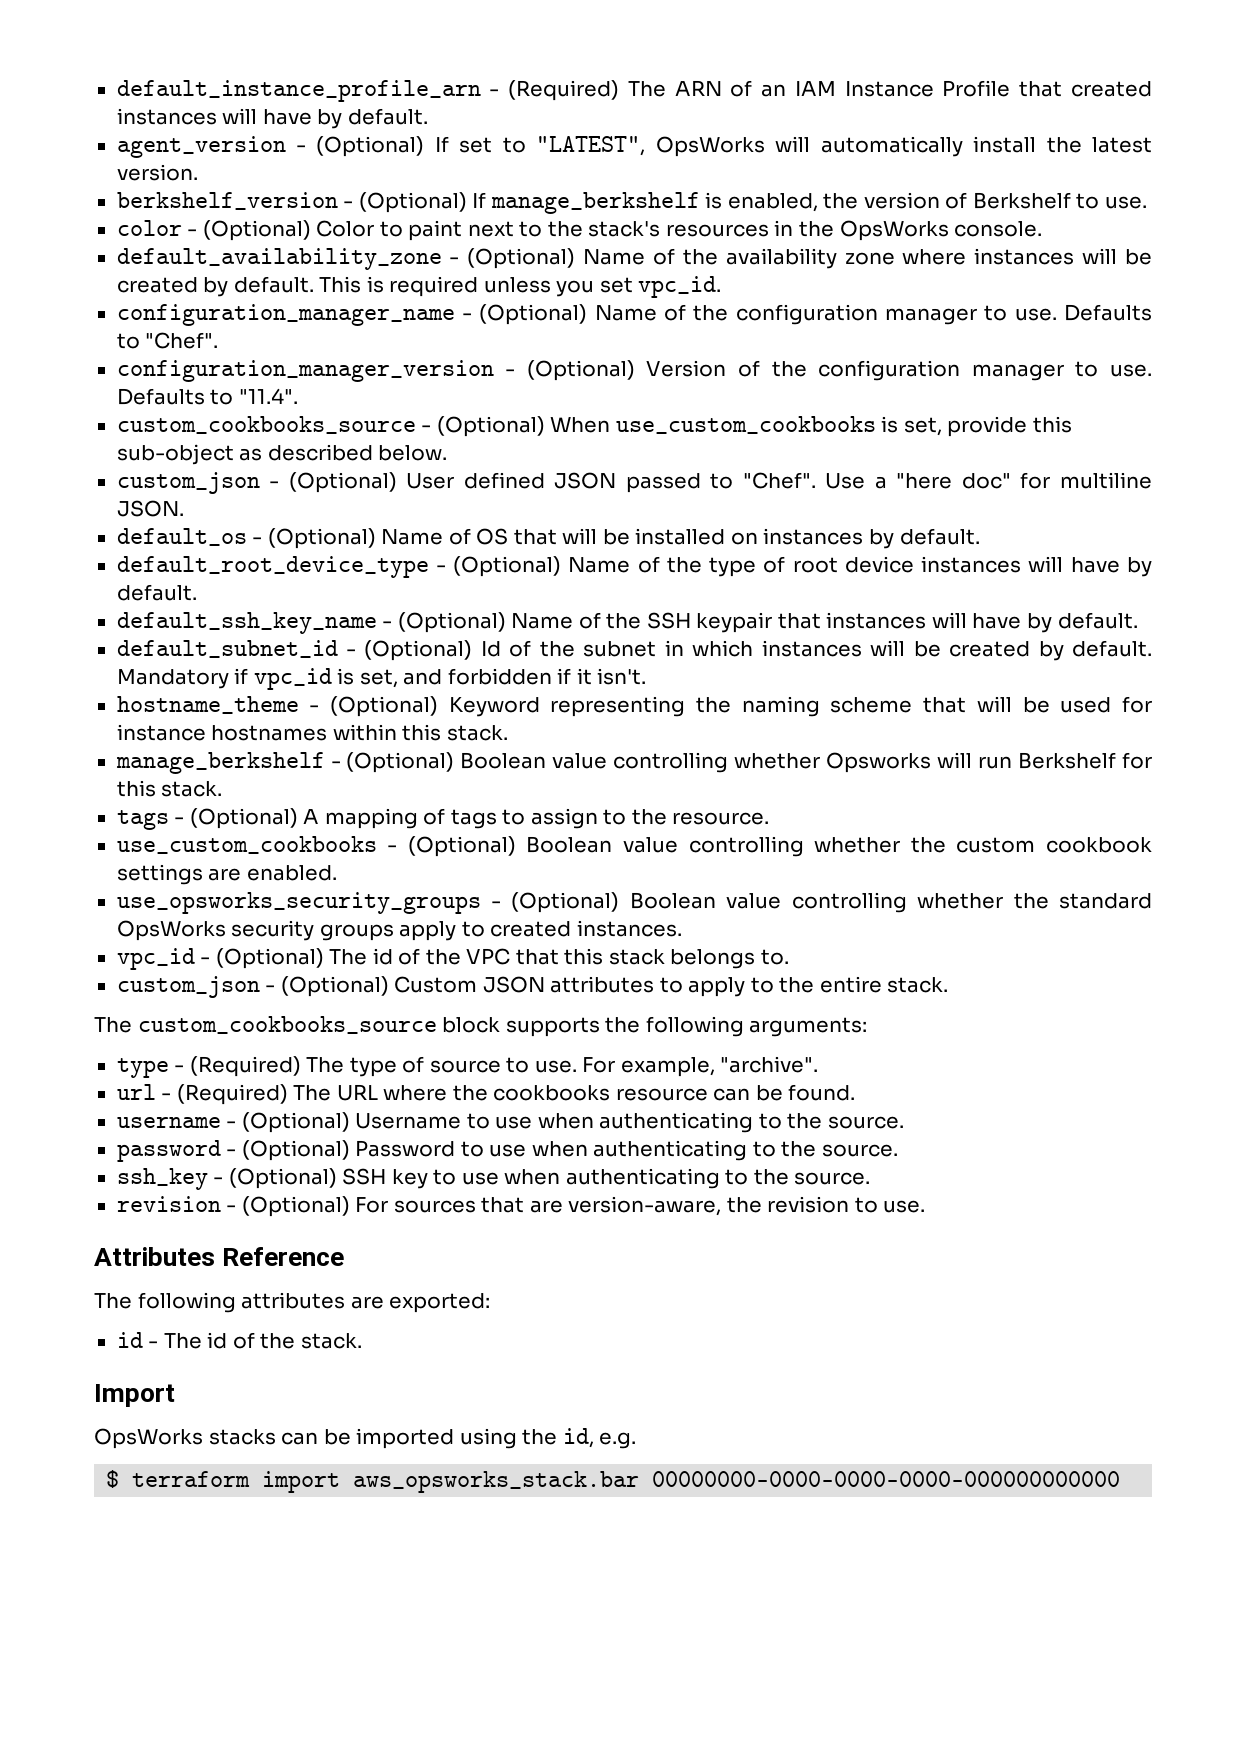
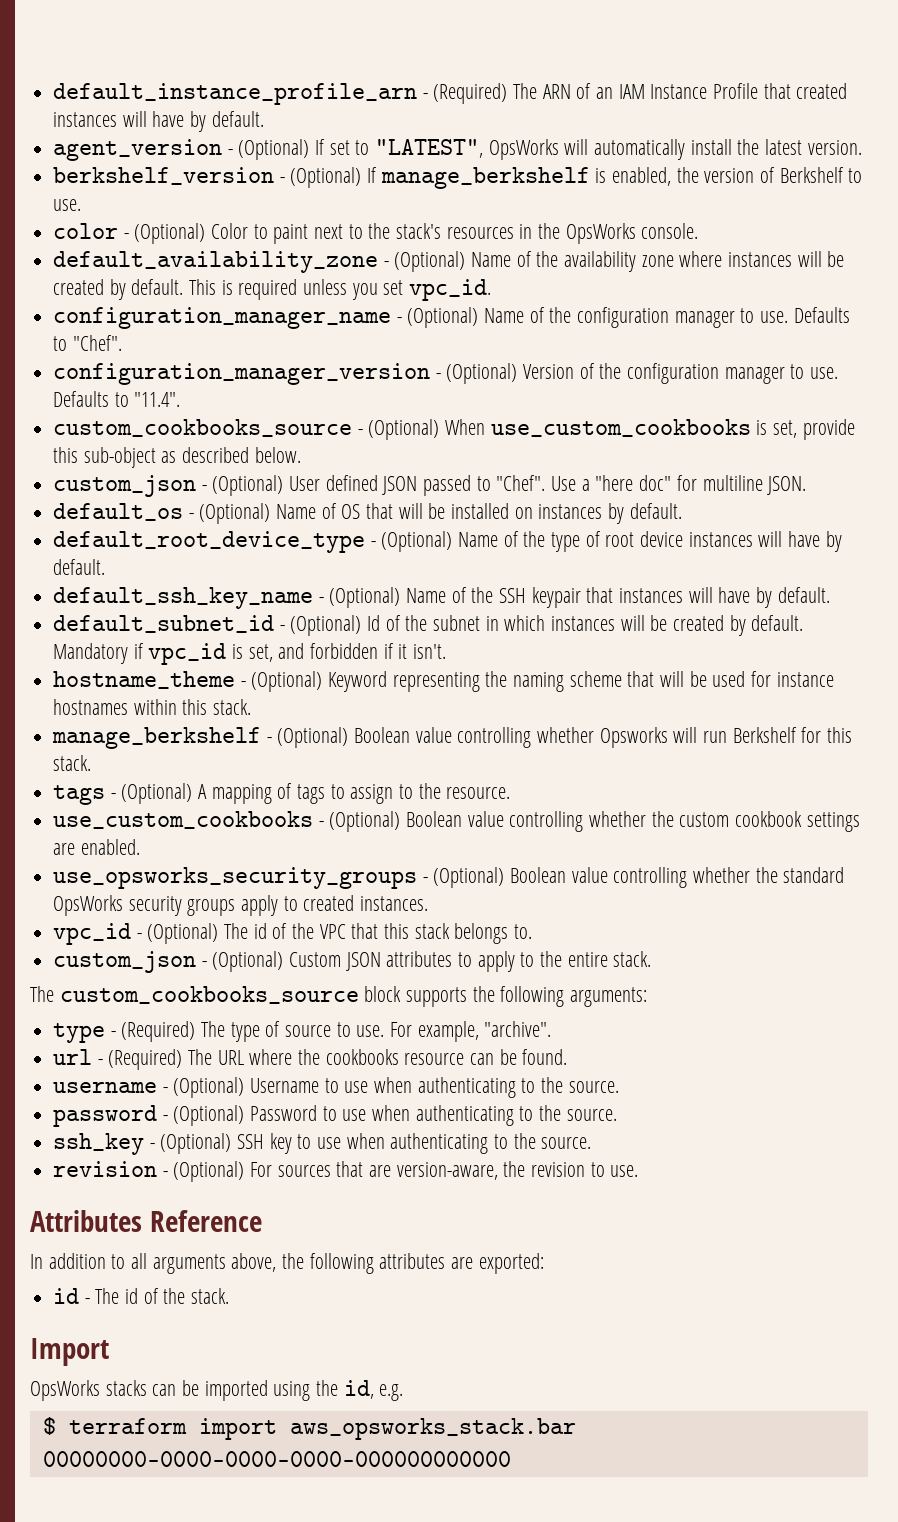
[94,1293,132,1309] The -> [30,1253,305,1274] In addition to all arguments above, the

